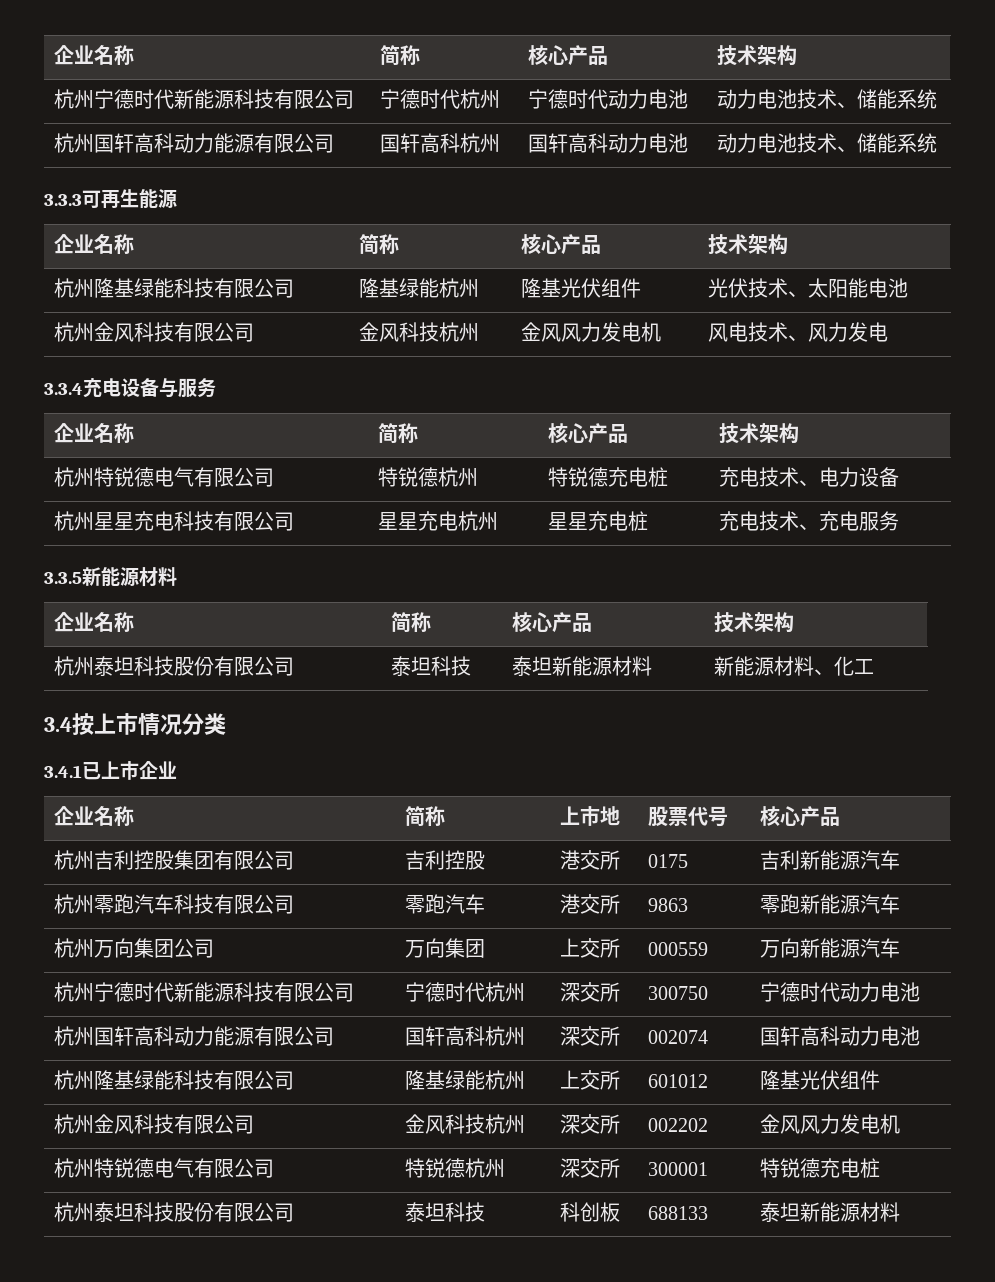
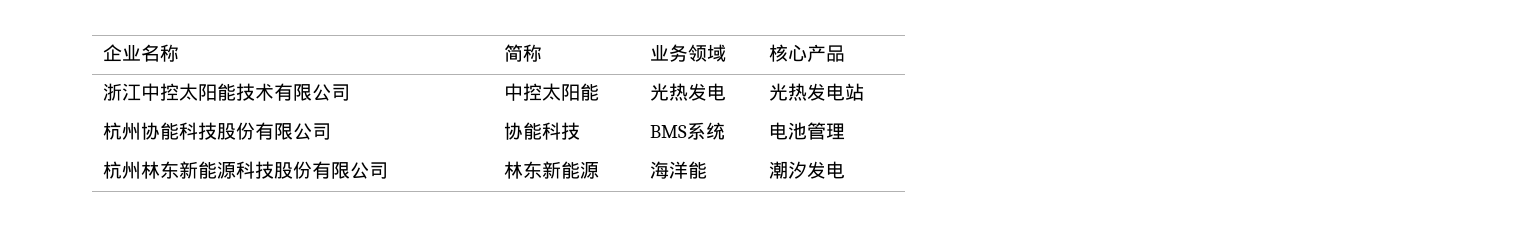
[53,45,134,66] [379,45,420,66] [527,45,608,66] [716,45,797,66] [53,89,354,109] [379,89,500,109] [527,89,688,109] [716,89,937,109] [53,133,334,153] [379,133,500,153] [527,133,688,153] [716,133,937,153] [44,189,177,208] [53,234,134,255] [358,234,399,255] [520,234,601,255] [707,234,788,255] [53,278,294,298] [358,278,479,298] [520,278,641,298] [707,278,908,298] [53,322,254,342] [358,322,479,342] [520,322,661,342] [707,322,888,342] [44,378,216,398] [53,423,134,444] [377,423,418,444] [547,423,628,444] [718,423,799,444] [53,467,274,487] [377,467,478,487] [547,467,668,487] [718,467,899,487] [53,511,294,531] [377,511,498,531] [547,511,648,531] [718,511,899,531] [44,567,177,587] [53,612,134,633] [390,612,431,633] [511,612,592,633] [713,612,794,633] [53,656,294,676] [390,656,471,676] [511,656,652,676] [713,656,874,676] [44,713,226,736] [44,761,177,780] [53,806,134,827] [404,806,445,827] [559,806,620,826] [647,806,728,827] [759,806,840,827] [53,850,294,870] [404,850,485,870] [559,850,620,870] [647,854,688,868] [759,850,900,870] [53,894,294,914] [404,894,485,914] [559,894,620,914] [647,898,688,912] [759,894,900,914] [53,938,214,958] [404,938,485,958] [559,938,620,958] [647,942,708,956] [759,938,900,958] [53,982,354,1002] [404,982,525,1002] [559,982,620,1002] [647,986,708,1000] [759,982,920,1002] [53,1026,334,1046] [404,1026,525,1046] [559,1026,620,1046] [647,1030,708,1044] [759,1026,920,1046] [53,1070,294,1090] [404,1070,525,1090] [559,1070,620,1090] [647,1074,708,1088] [759,1070,880,1090] [53,1114,254,1134] [404,1114,525,1134] [559,1114,620,1134] [647,1118,708,1132] [759,1114,900,1134] [53,1158,274,1178] [404,1158,505,1178] [559,1158,620,1178] [647,1162,708,1176] [759,1158,880,1178] [53,1202,294,1222] [404,1202,485,1222] [559,1202,620,1222] [647,1206,708,1220] [759,1202,900,1222] 企业名称 | 简称 | 核心产品 | 技术架构 // 杭州宁德时代新能源科技有限公司 | 宁德时代杭州 | 宁德时代动力电池 | 动力电池技术、储能系统 // 杭州国轩高科动力能源有限公司 | 国轩高科杭州 | 国轩高科动力电池 | 动力电池技术、储能系统 // 3.3.3可再生能源 // 企业名称 | 简称 | 核心产品 | 技术架构 // 杭州隆基绿能科技有限公司 | 隆基绿能杭州 | 隆基光伏组件 | 光伏技术、太阳能电池 // 杭州金风科技有限公司 | 金风科技杭州 | 金风风力发电机 | 风电技术、风力发电 // 3.3.4充电设备与服务 // 企业名称 | 简称 | 核心产品 | 技术架构 // 杭州特锐德电气有限公司 | 特锐德杭州 | 特锐德充电桩 | 充电技术、电力设备 // 杭州星星充电科技有限公司 | 星星充电杭州 | 星星充电桩 | 充电技术、充电服务 // 3.3.5新能源材料 // 企业名称 | 简称 | 核心产品 | 技术架构 // 杭州泰坦科技股份有限公司 | 泰坦科技 | 泰坦新能源材料 | 新能源材料、化工 // 3.4按上市情况分类 // 3.4.1已上市企业 // 企业名称 | 简称 | 上市地 | 股票代号 | 核心产品 // 杭州吉利控股集团有限公司 | 吉利控股 | 港交所 | 0175 | 吉利新能源汽车 // 杭州零跑汽车科技有限公司 | 零跑汽车 | 港交所 | 9863 | 零跑新能源汽车 // 杭州万向集团公司 | 万向集团 | 上交所 | 000559 | 万向新能源汽车 // 杭州宁德时代新能源科技有限公司 | 宁德时代杭州 | 深交所 | 300750 | 宁德时代动力电池 // 杭州国轩高科动力能源有限公司 | 国轩高科杭州 | 深交所 | 002074 | 国轩高科动力电池 // 杭州隆基绿能科技有限公司 | 隆基绿能杭州 | 上交所 | 601012 | 隆基光伏组件 // 杭州金风科技有限公司 | 金风科技杭州 | 深交所 | 002202 | 金风风力发电机 // 杭州特锐德电气有限公司 | 特锐德杭州 | 深交所 | 300001 | 特锐德充电桩 // 杭州泰坦科技股份有限公司 | 泰坦科技 | 科创板 | 688133 | 泰坦新能源材料 -> [103,44,180,62] [504,44,543,62] [650,44,727,62] [769,44,846,62] [103,83,351,101] [504,83,600,101] [650,83,727,101] [769,83,865,101] [103,122,332,140] [504,122,581,140] [650,122,726,140] [769,122,846,140] [103,161,389,179] [504,161,600,179] [650,161,708,179] [769,161,846,179] 企业名称 | 简称 | 业务领域 | 核心产品 // 浙江中控太阳能技术有限公司 | 中控太阳能 | 光热发电 | 光热发电站 // 杭州协能科技股份有限公司 | 协能科技 | BMS系统 | 电池管理 // 杭州林东新能源科技股份有限公司 | 林东新能源 | 海洋能 | 潮汐发电

